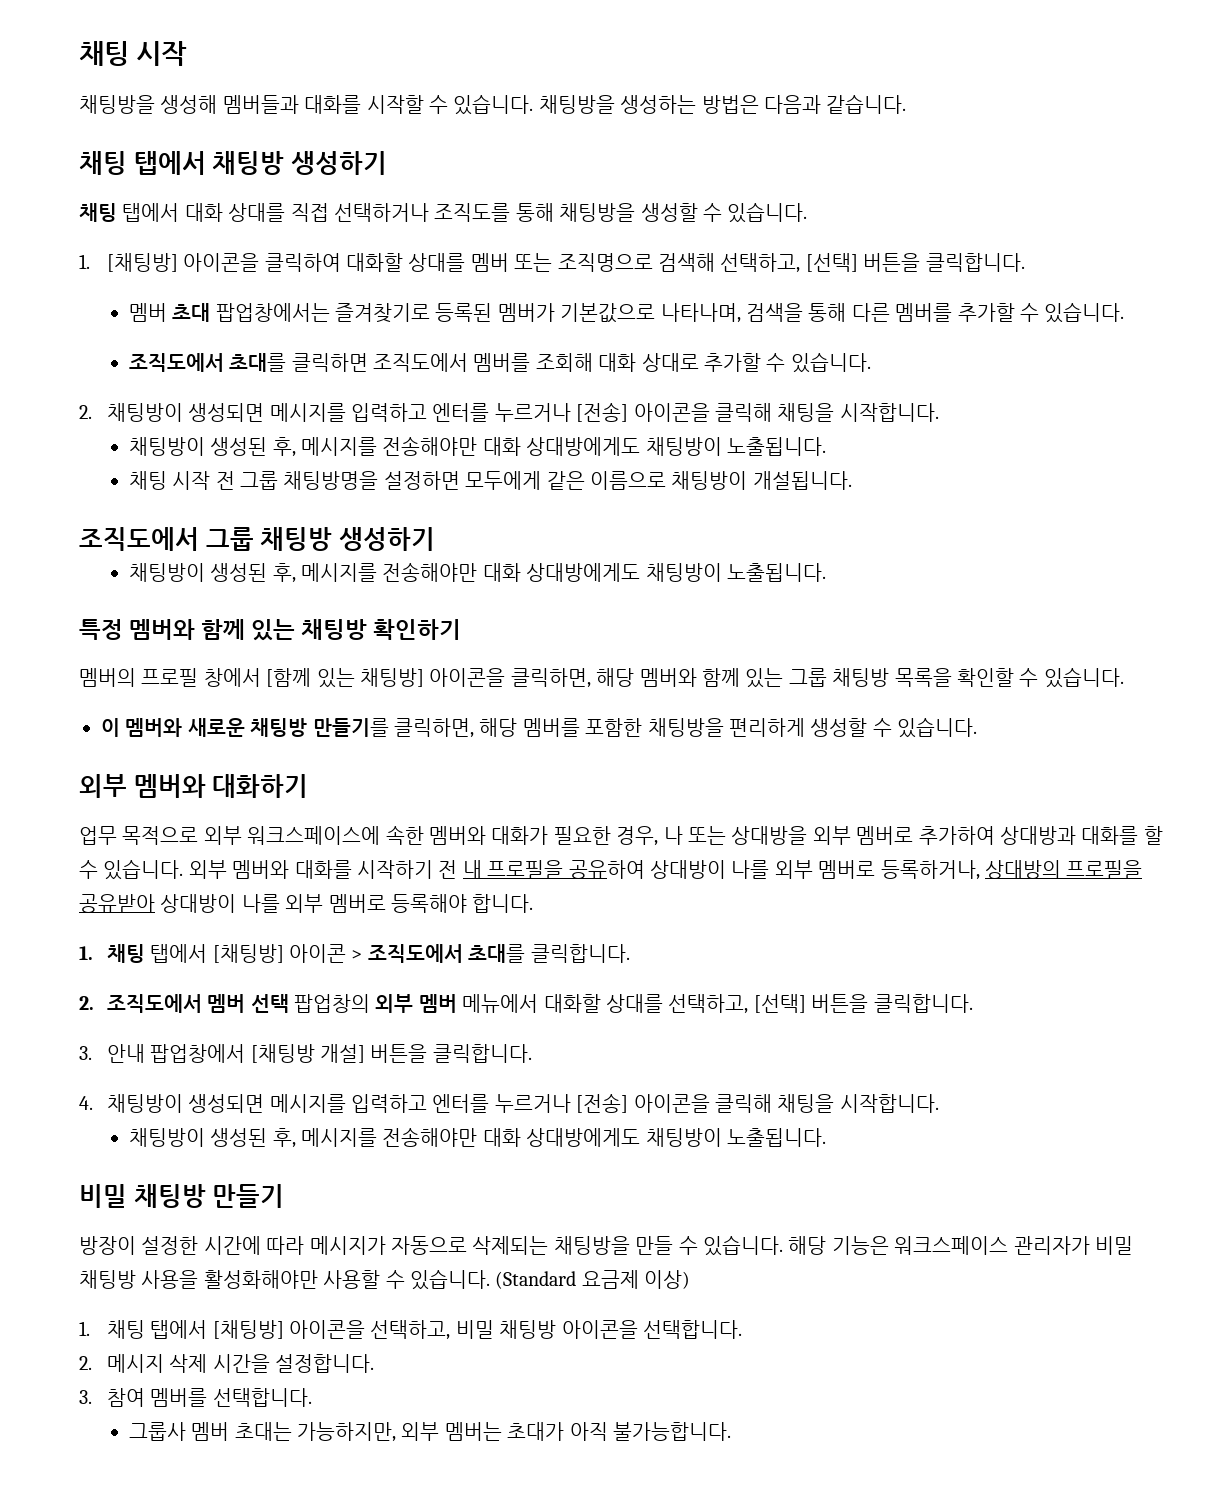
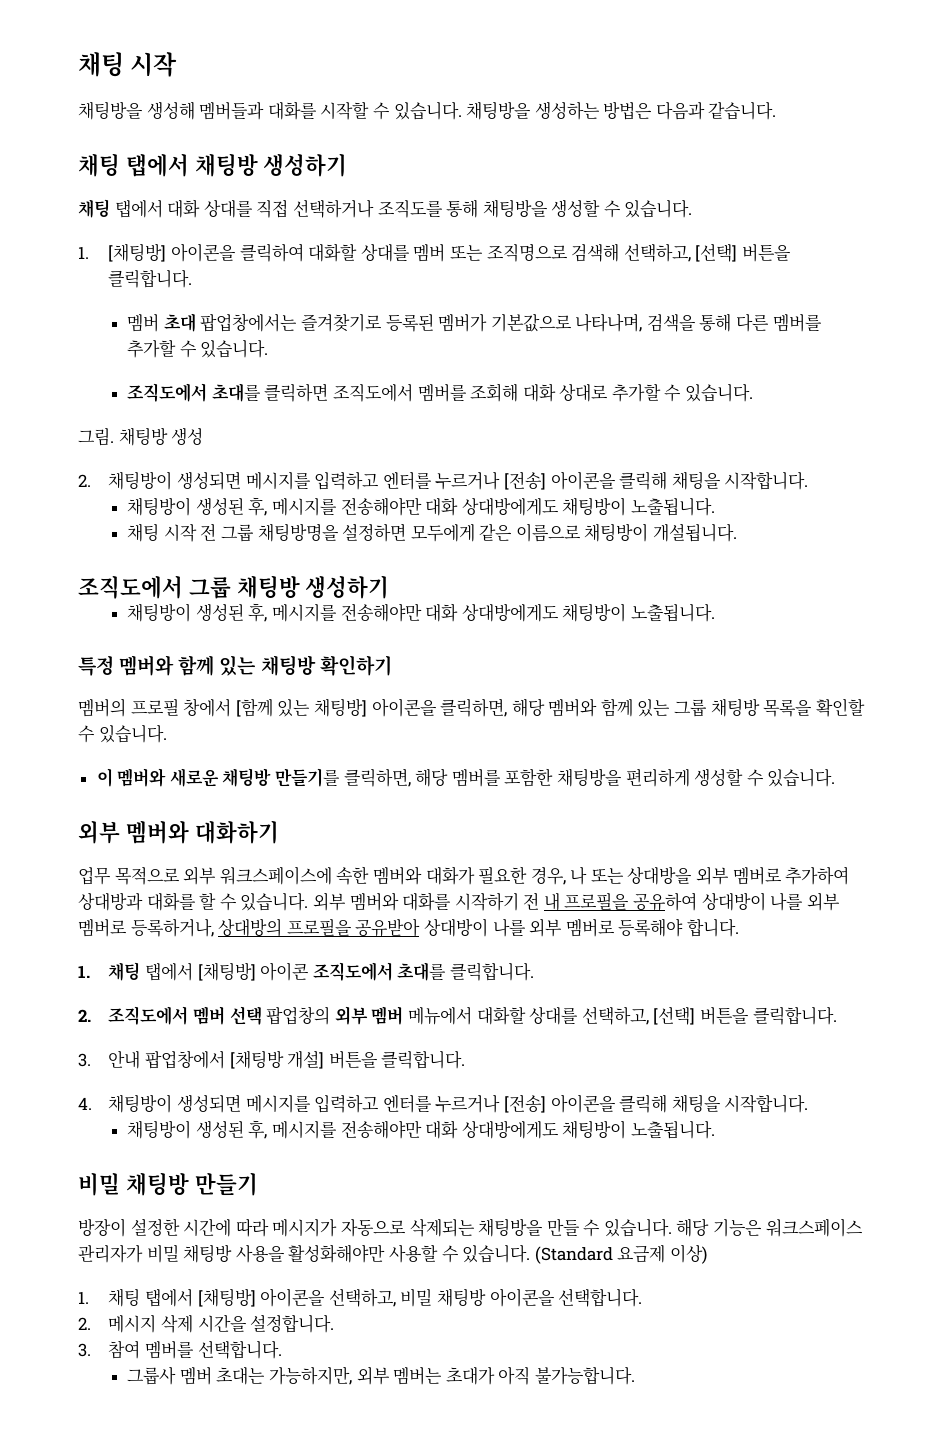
(871, 362) none -> [78,427,204,446] // 그림. 채팅방 생성
[351,950,363,960] > -> (310, 971) none

